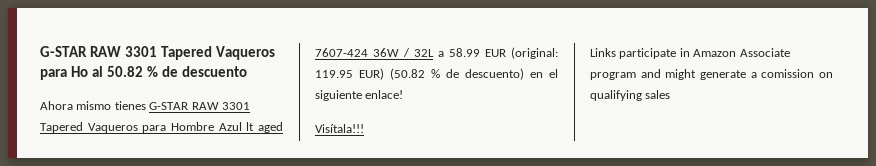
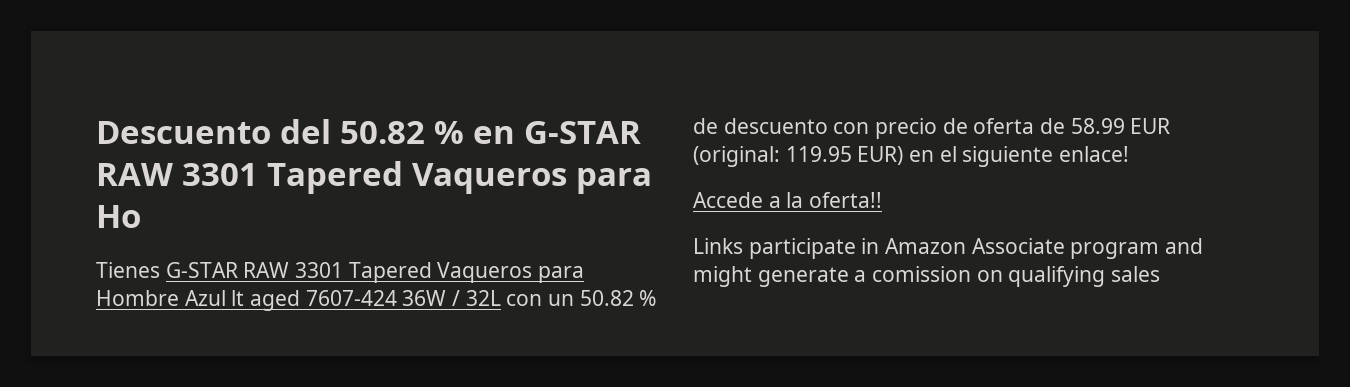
(40, 51) none -> [96,119,515,144] Descuento del 50.82 % en
[92,66,248,77] [40,101,146,110] al 50.82 % de descuento // Ahora mismo tienes -> [96,262,160,278] // Tienes
[438,51,444,57] a -> [506,290,657,306] [693,118,1066,139] con un 50.82 % de descuento con precio de oferta de
[390,68,524,80] (50.82 % de descuento) -> (904, 155) none
[315,124,364,133] Visítala!!! -> [693,192,883,208] Accede a la oferta!!

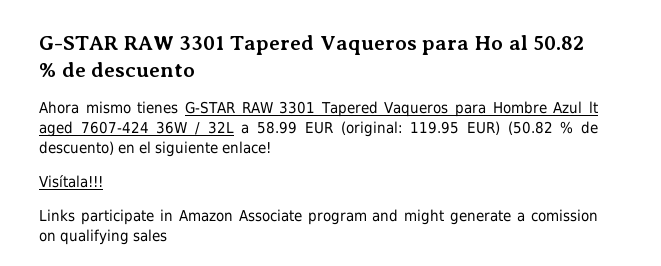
[96,119,515,144] Descuento del 50.82 % en -> (39, 43) none
[96,262,160,278] // Tienes -> [508,35,585,50] [39,62,196,77] [39,101,179,114] al 50.82 % de descuento // Ahora mismo tienes
[506,290,657,306] [693,118,1066,139] con un 50.82 % de descuento con precio de oferta de -> [241,124,250,134] a
(904, 155) none -> [507,121,598,135] [39,141,114,155] (50.82 % de descuento)
[693,192,883,208] Accede a la oferta!! -> [39,175,103,188] Visítala!!!

